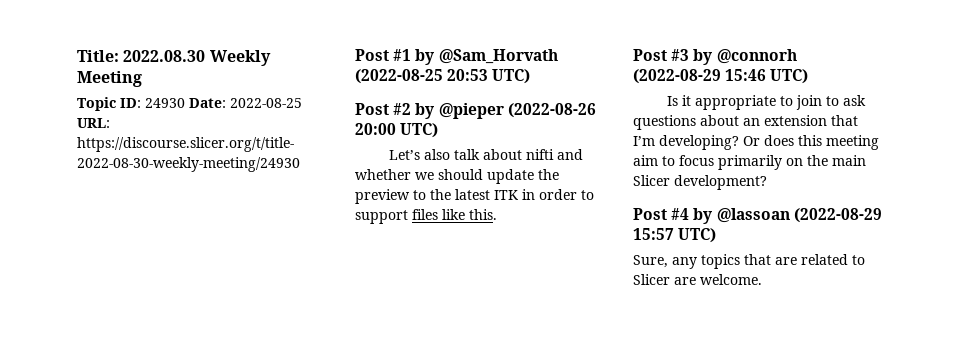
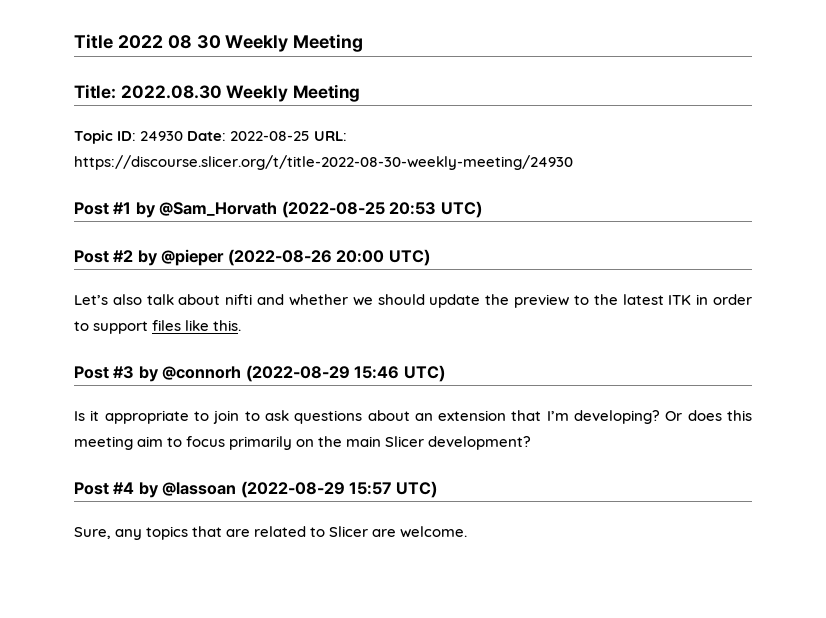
(77, 56) none -> [74,34,364,52] Title 2022 08 30 Weekly Meeting //

